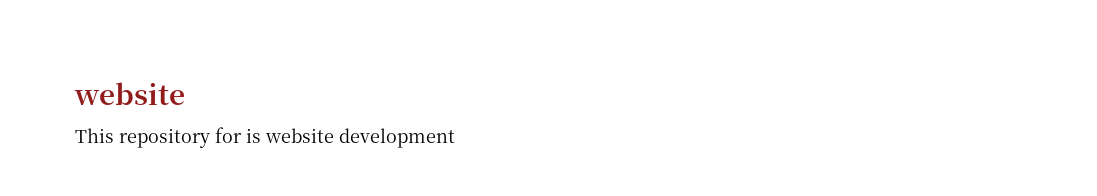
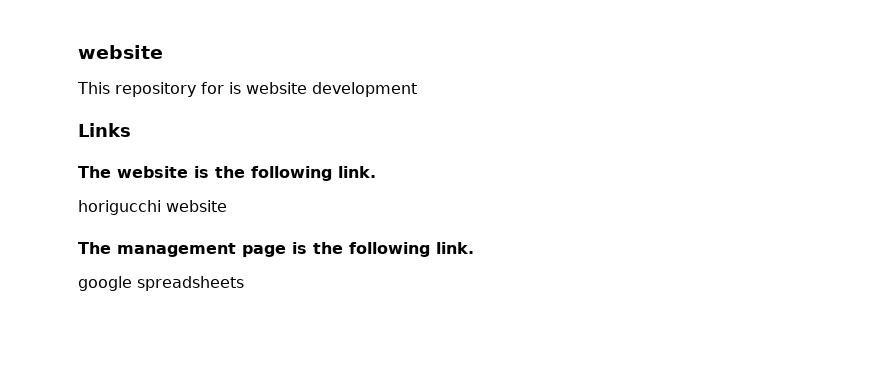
(455, 138) none -> [78,123,131,137] [78,166,376,181] [78,200,227,215] [78,242,474,257] [78,276,244,291] // Links // The website is the following link. // horigucchi website // The management page is the following link. // google spreadsheets

